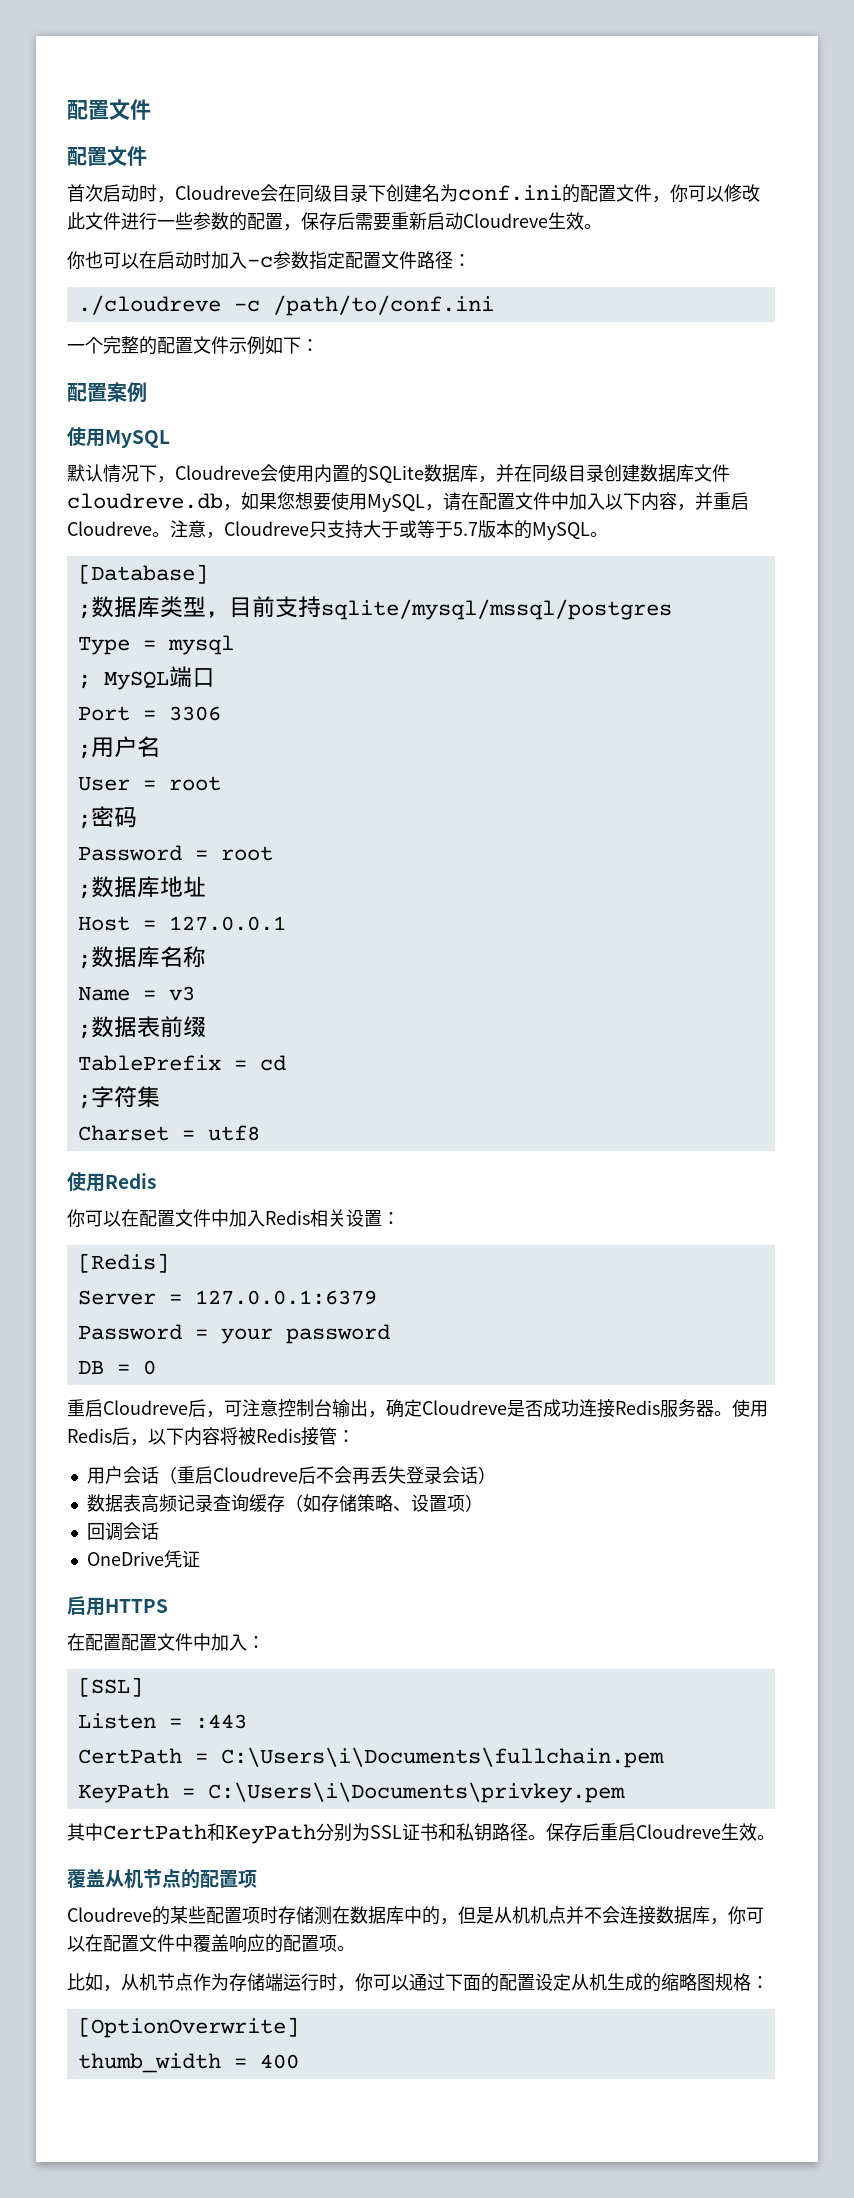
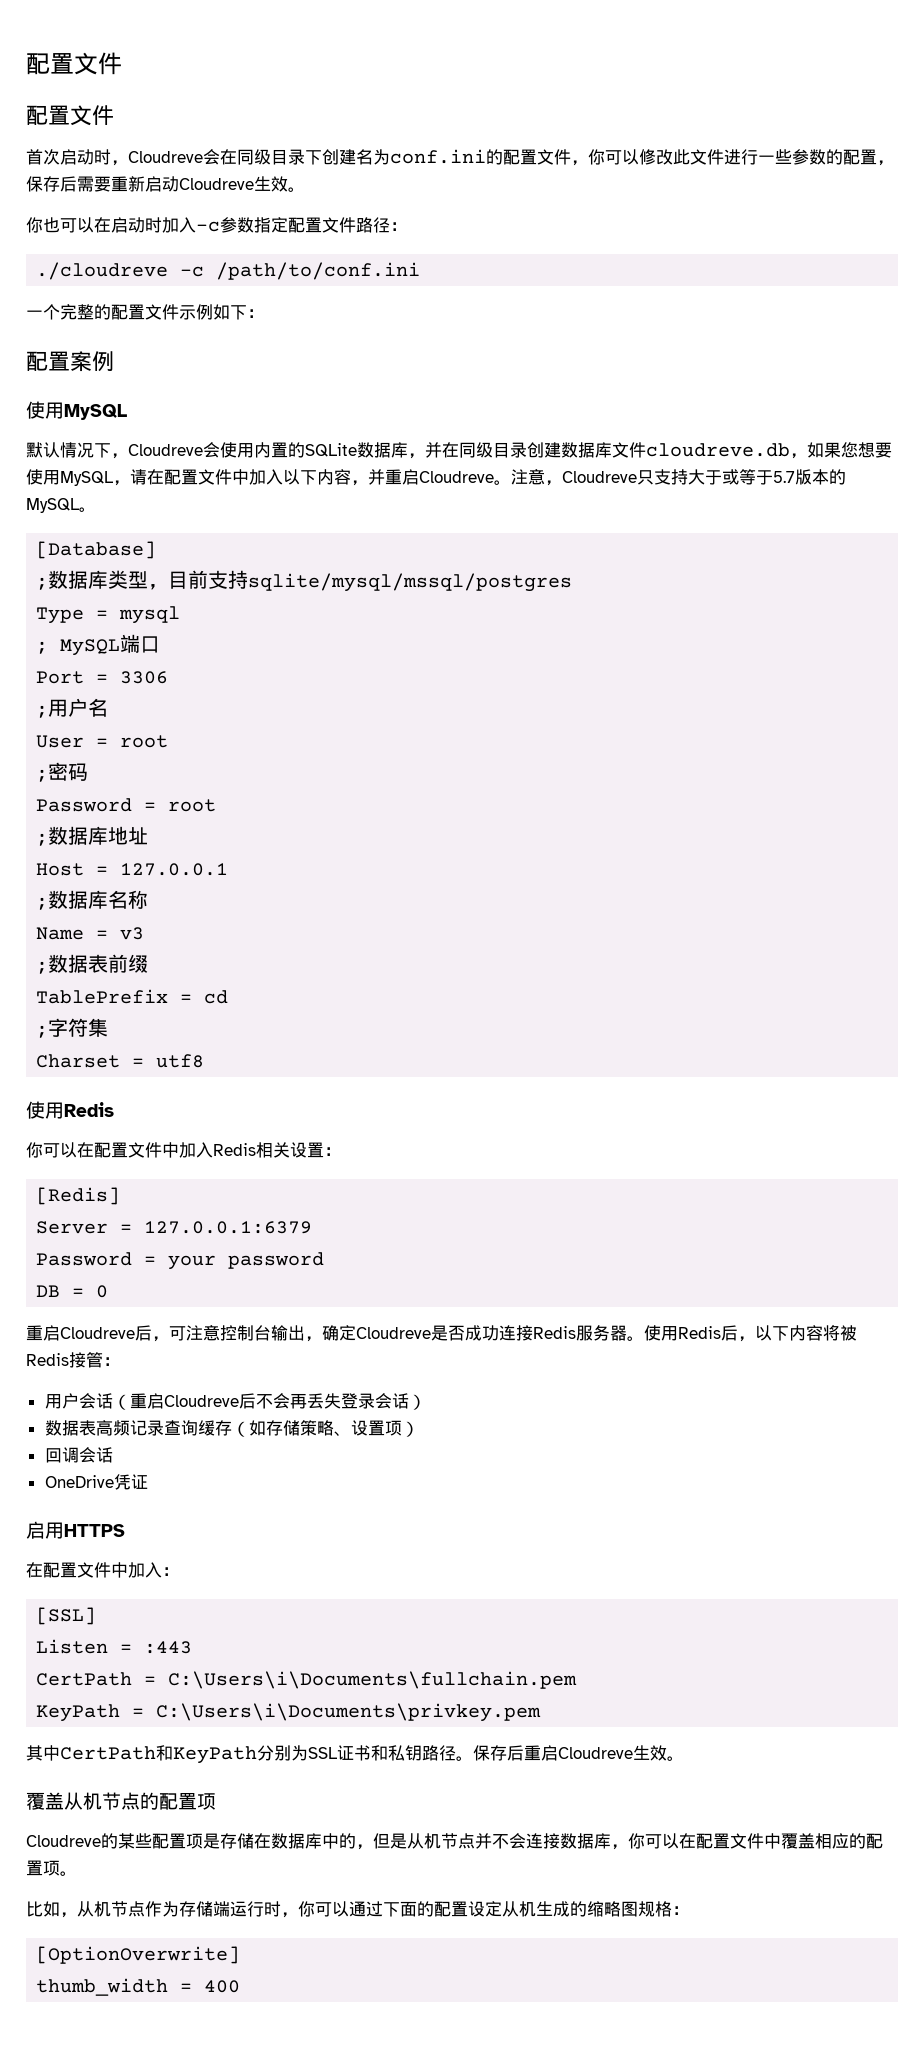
[121,1634,157,1651] 配置 -> (77, 1570) none
[260,1906,332,1925] 时存储测 -> [203,1833,254,1849] 是存储
[530,1906,548,1924] 机 -> [441,1833,458,1849] 节
[229,1934,247,1953] 响 -> [815,1833,832,1849] 相

